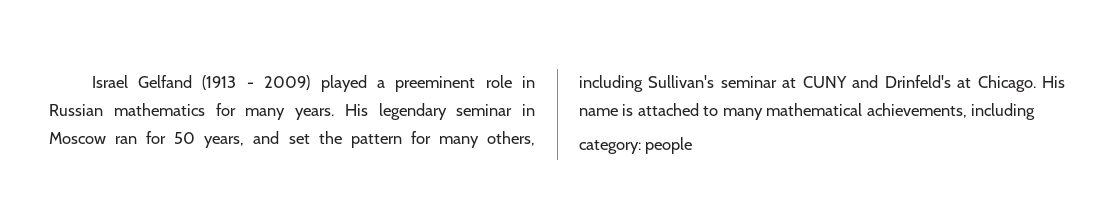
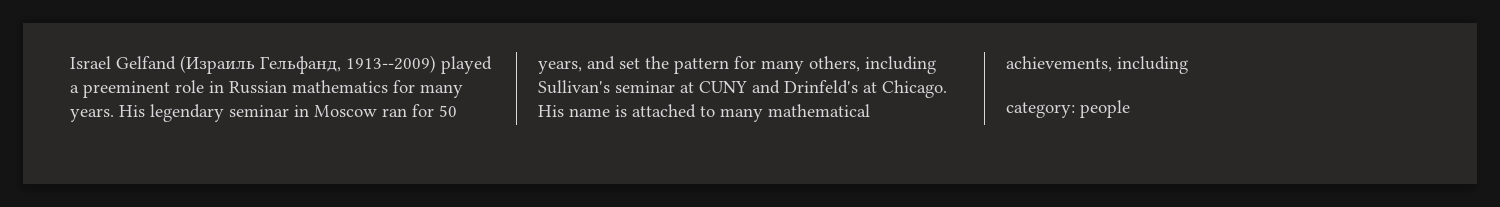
[202,75,311,90] (1913 - 2009) -> [180,55,436,74] (Израиль Гельфанд, 1913--2009)

